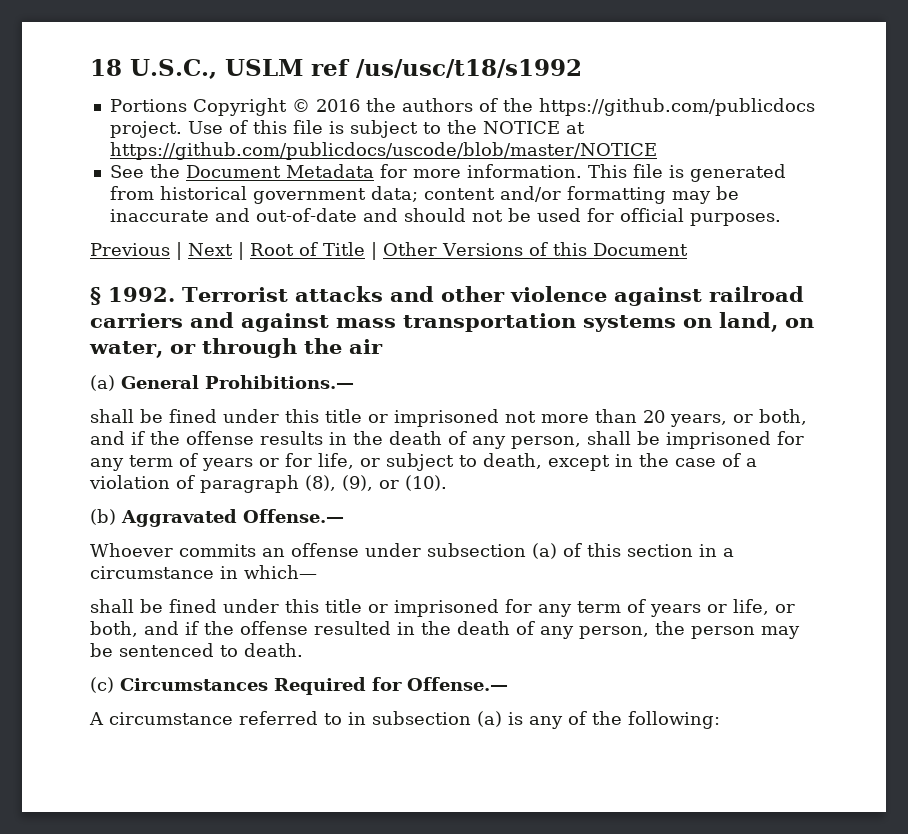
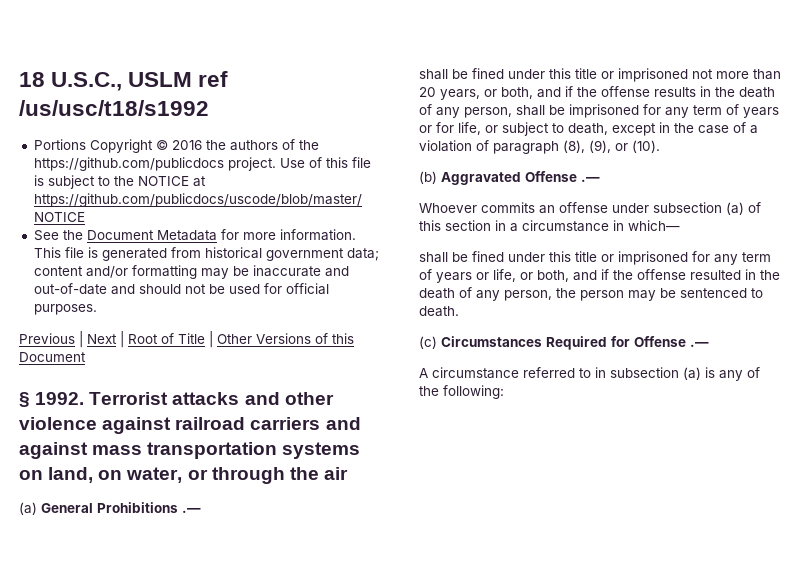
[205,375,354,389] Prohibitions.— -> [97,502,201,513] Prohibitions .—
[243,509,344,523] Offense.— -> [525,171,600,182] Offense .—
[407,677,508,691] Offense.— -> [634,336,709,347] Offense .—

